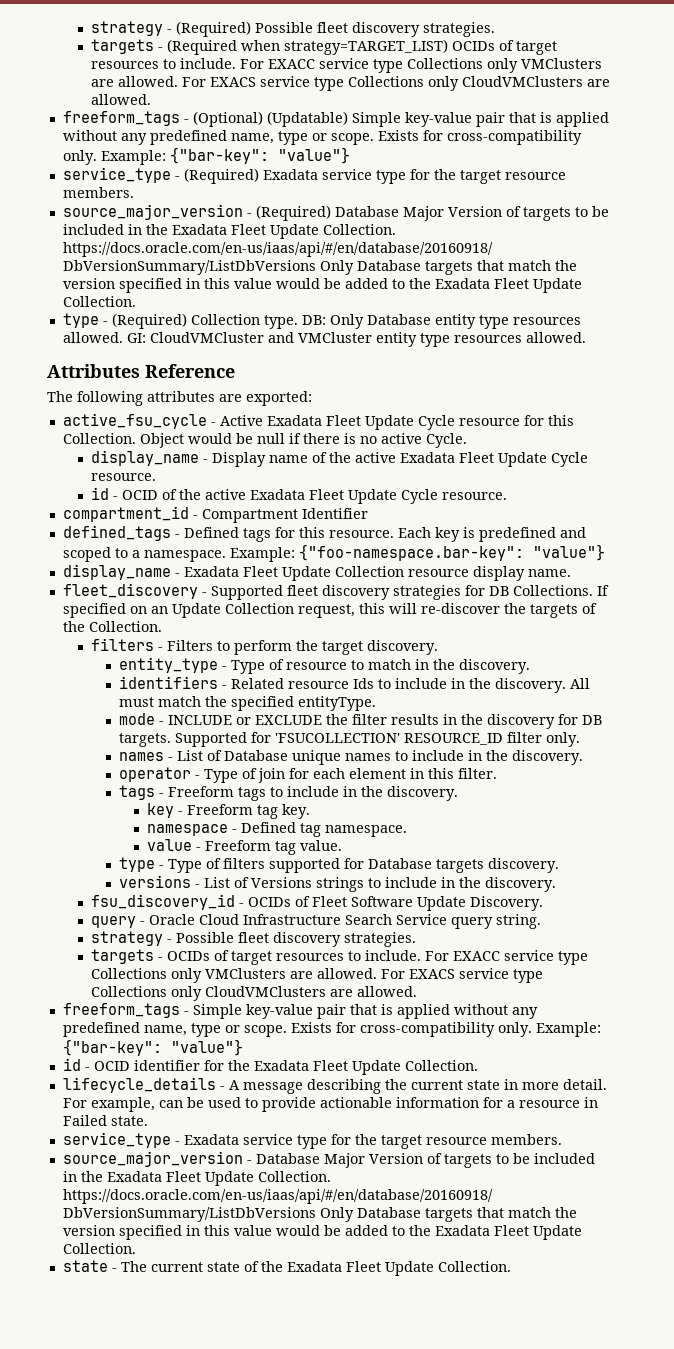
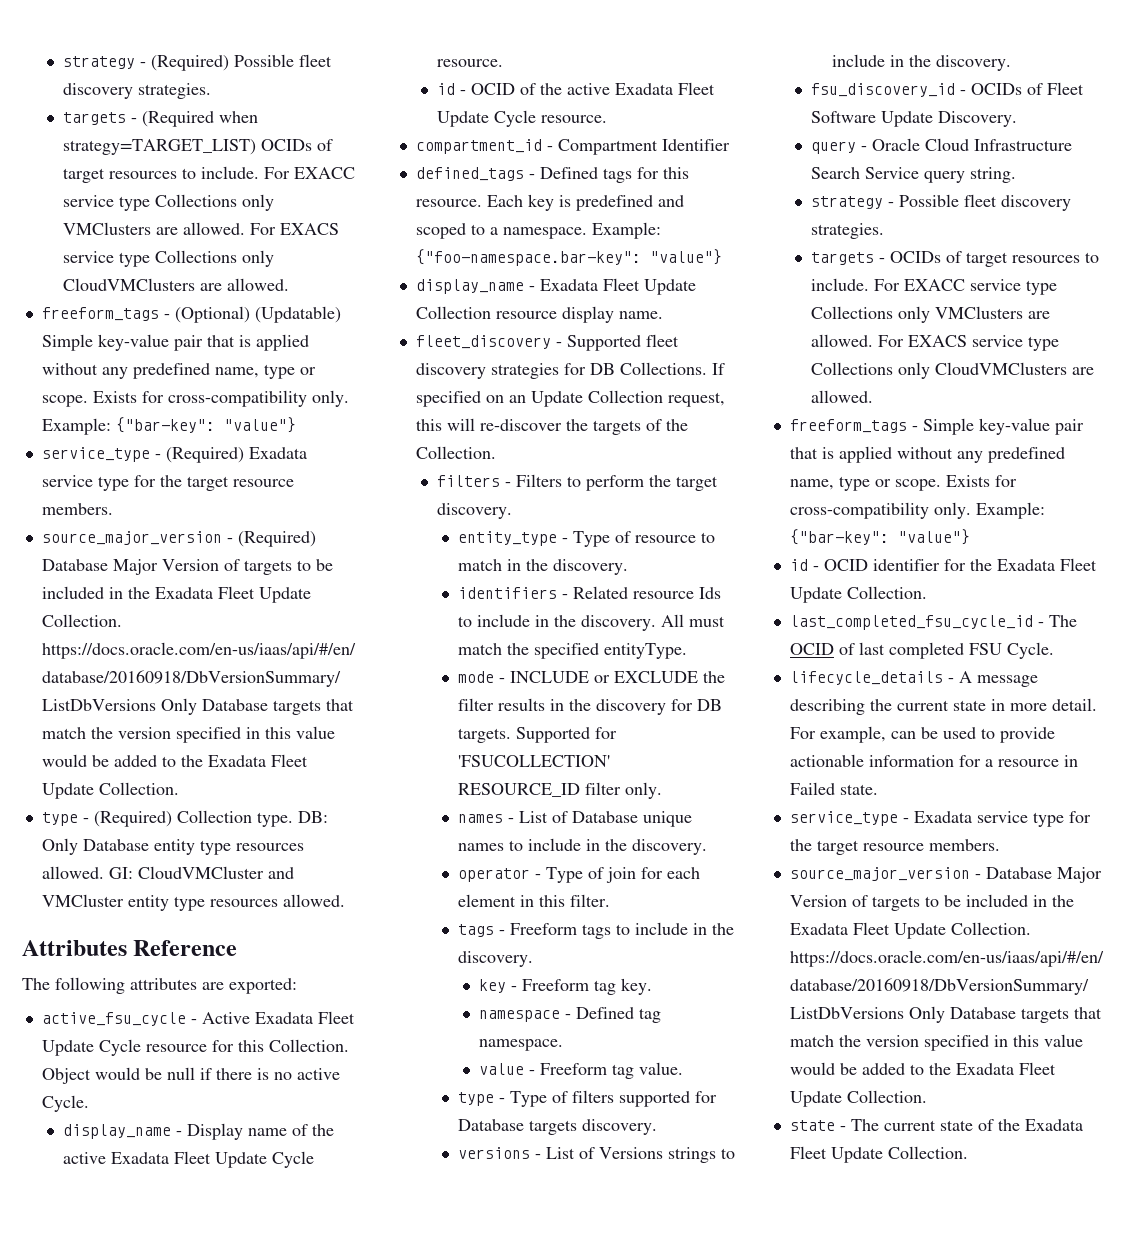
(478, 1065) none -> [789,615,1077,630] [789,642,1054,659] // last_completed_fsu_cycle_id - The OCID of last completed FSU Cycle.

